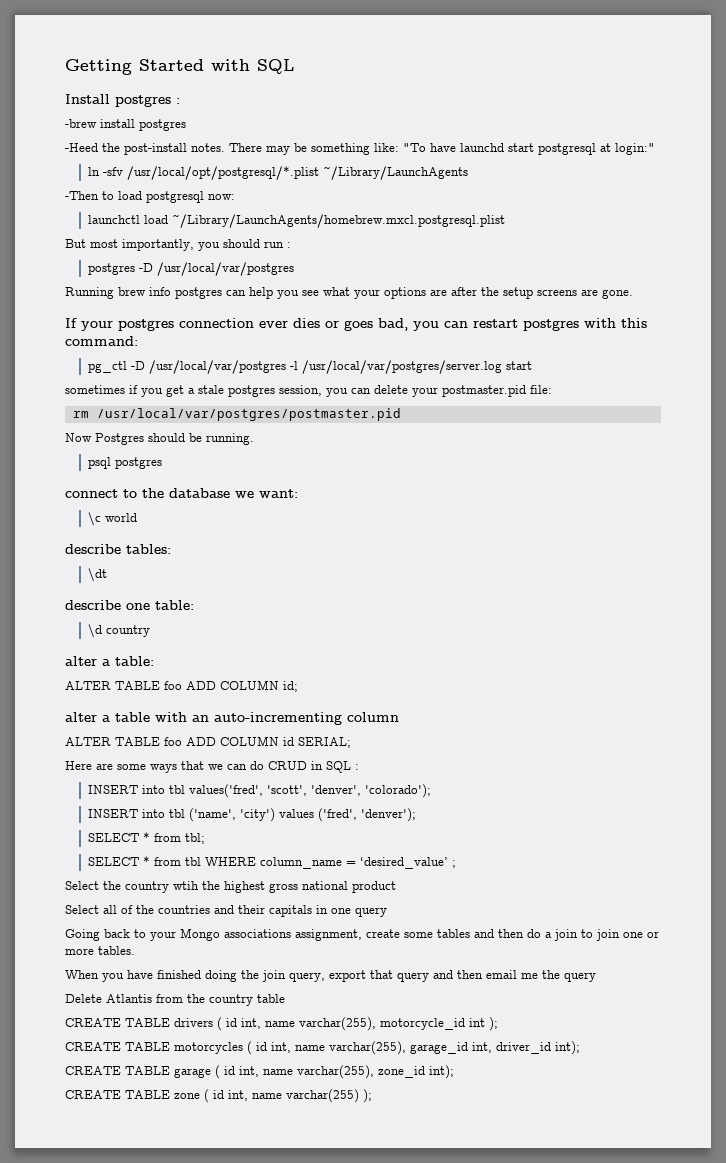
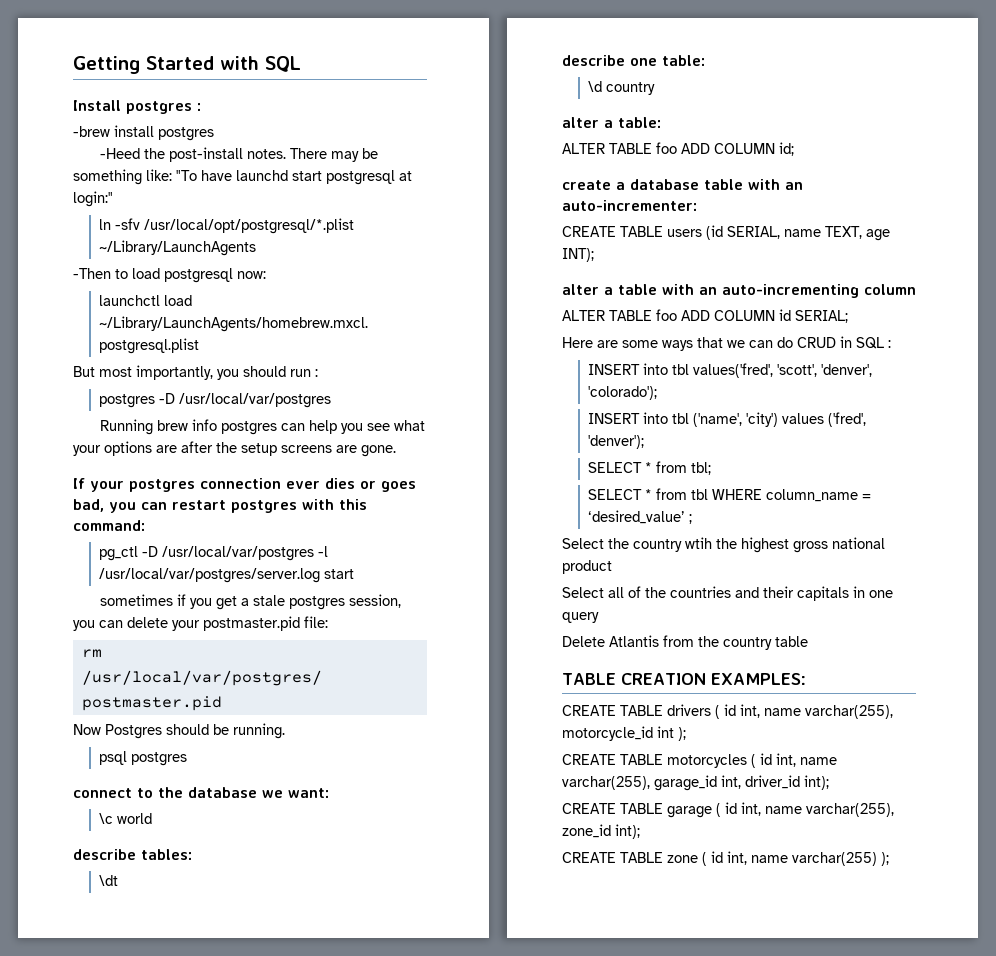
(298, 686) none -> [562,179,803,190] [562,200,697,211] [562,225,890,241] [562,248,594,262] // create a database table with an auto-incrementer: // CREATE TABLE users (id SERIAL, name TEXT, age INT);
[65,928,659,941] [65,946,135,955] [65,970,596,982] // Going back to your Mongo associations assignment, create some tables and then do a join to join one or more tables. // When you have finished doing the join query, export that query and then email me the query -> (599, 617) none
(285, 998) none -> [562,673,806,685] // TABLE CREATION EXAMPLES:

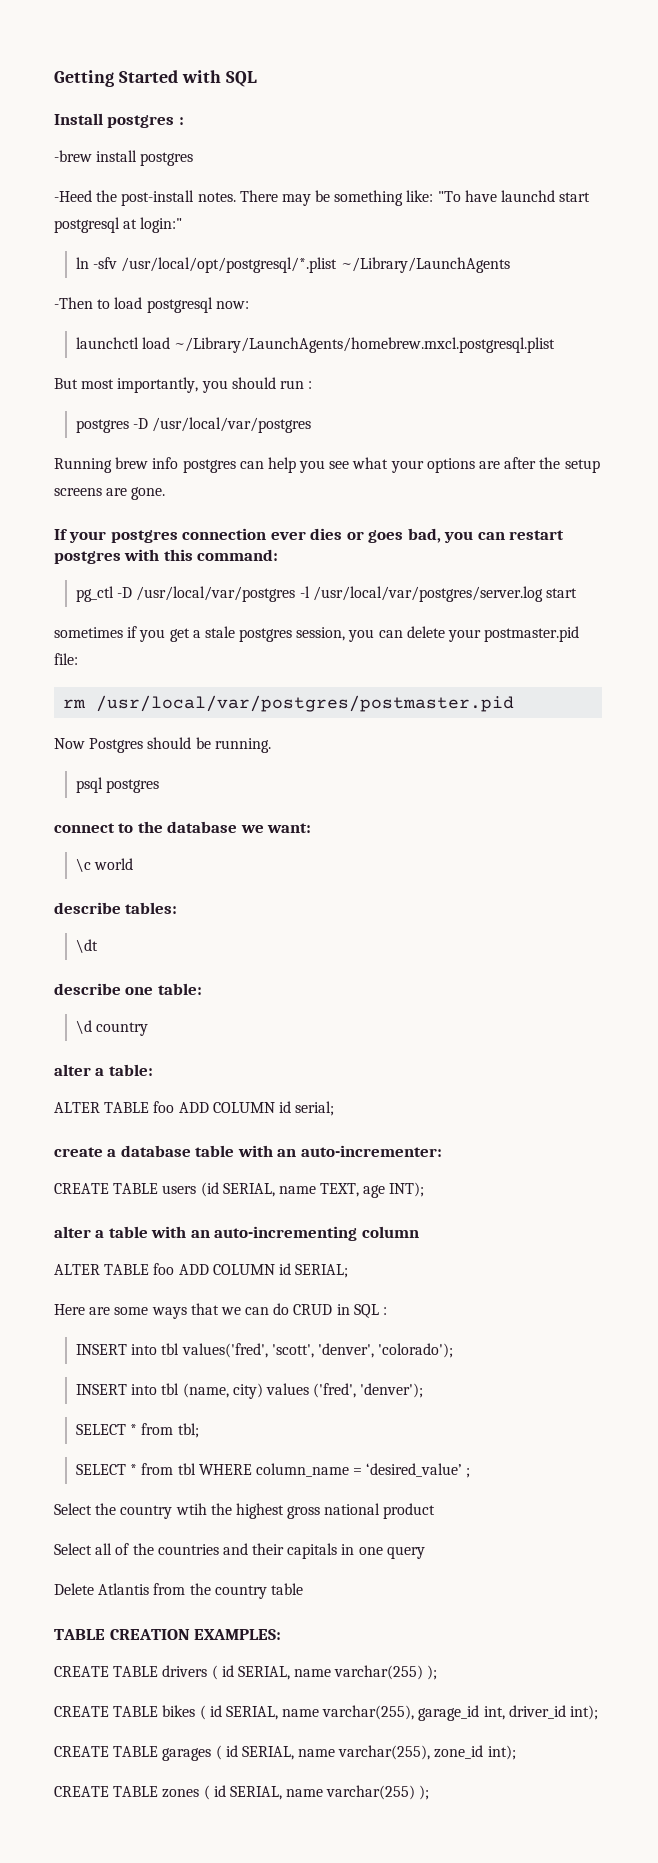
[779,142,794,156] id; -> [278,1101,335,1116] id serial;
[693,412,779,427] ('name', 'city') -> [182,1383,263,1399] (name, city)
[740,704,893,719] [562,726,674,741] int, name varchar(255), motorcycle_id int -> [237,1665,424,1680] SERIAL, name varchar(255)
[667,753,796,768] motorcycles ( id int, -> [162,1705,278,1720] bikes ( id SERIAL,
[667,802,761,818] garage ( id int, -> [162,1745,294,1761] garages ( id SERIAL,
[667,851,747,866] zone ( id int, -> [162,1785,282,1800] zones ( id SERIAL,

